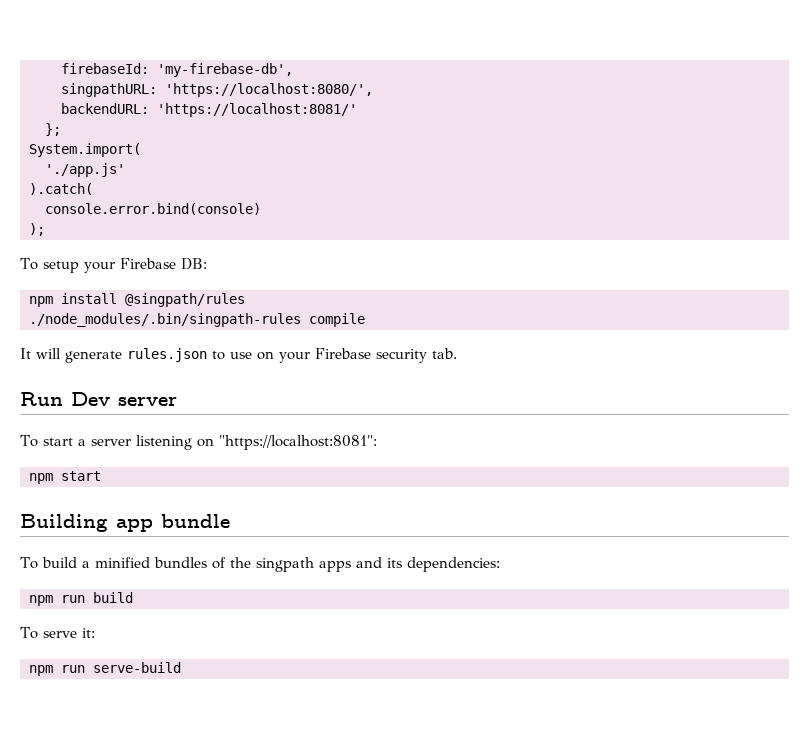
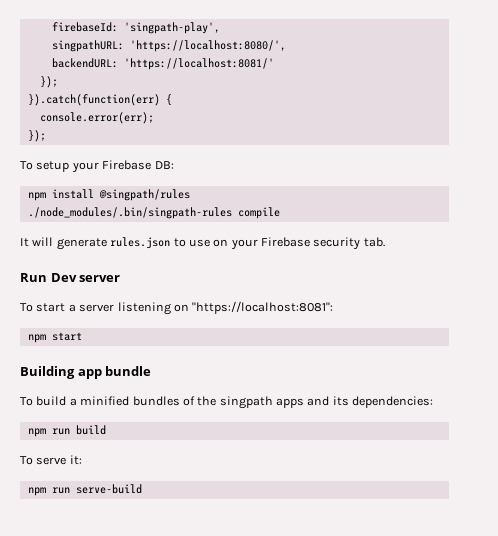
[157,63,293,77] 'my-firebase-db', -> [123,22,220,34] 'singpath-play',
[45,123,61,136] [29,143,141,157] [45,163,125,177] [29,183,93,195] [45,203,261,215] [29,223,45,236] }; // System.import( // './app.js' // ).catch( // console.error.bind(console) // ); -> [39,76,58,88] [27,94,172,106] [39,112,154,124] [27,130,46,142] }); // }).catch(function(err) { // console.error(err); // });

